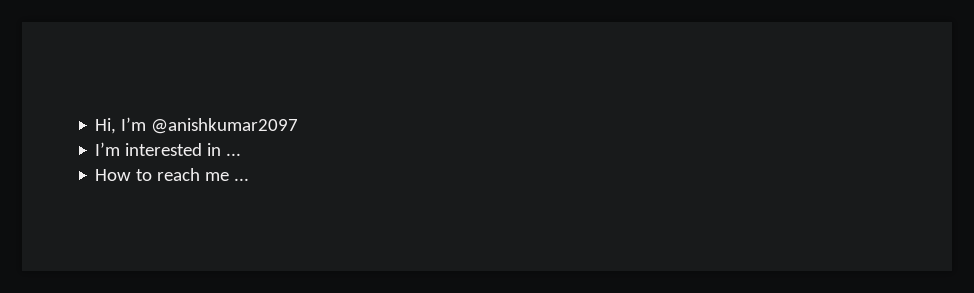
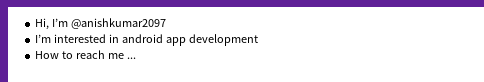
[226,153,242,156] ... -> [122,34,258,46] android app development

